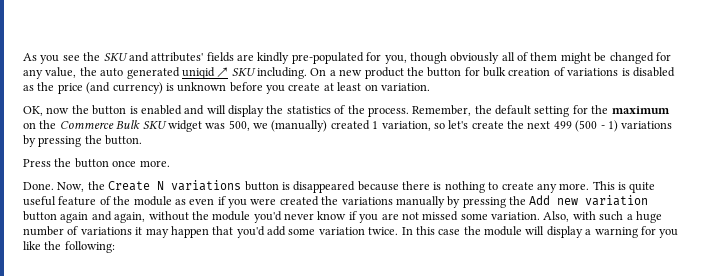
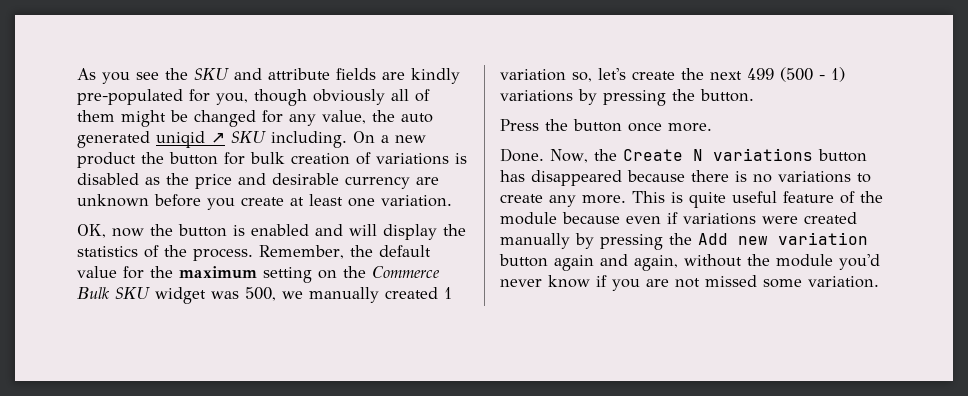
[151,52,204,62] attributes' -> [268,68,330,80] attribute
[86,82,174,94] (and currency) is -> [238,173,439,189] and desirable currency are
[364,84,378,91] on -> [348,198,375,207] one
[534,106,570,117] setting -> [77,266,117,278] value
(670, 110) none -> [263,267,312,283] setting
[271,120,328,132] (manually) -> [309,287,379,303] manually
[381,121,445,131] variation, so -> [500,69,592,82] variation so,
[281,182,290,190] is -> [500,170,525,182] has
[444,181,485,193] nothing -> [753,171,851,183] no variations
[174,199,186,205] as -> [562,212,620,224] because
[228,199,247,208] you -> [683,213,756,225] variations
[321,196,393,205] the variations -> (857, 218) none
[543,211,662,223] [23,226,679,238] [23,241,115,253] Also, with such a huge number of variations it may happen that you'd add some variation twice. In this case the module will display a warning for you like the following: -> (879, 282) none

